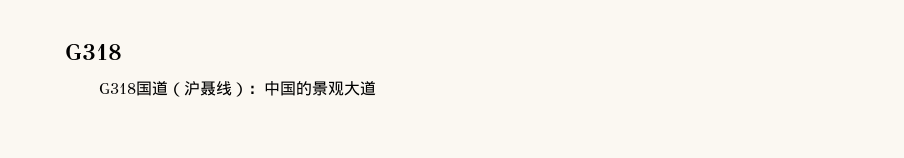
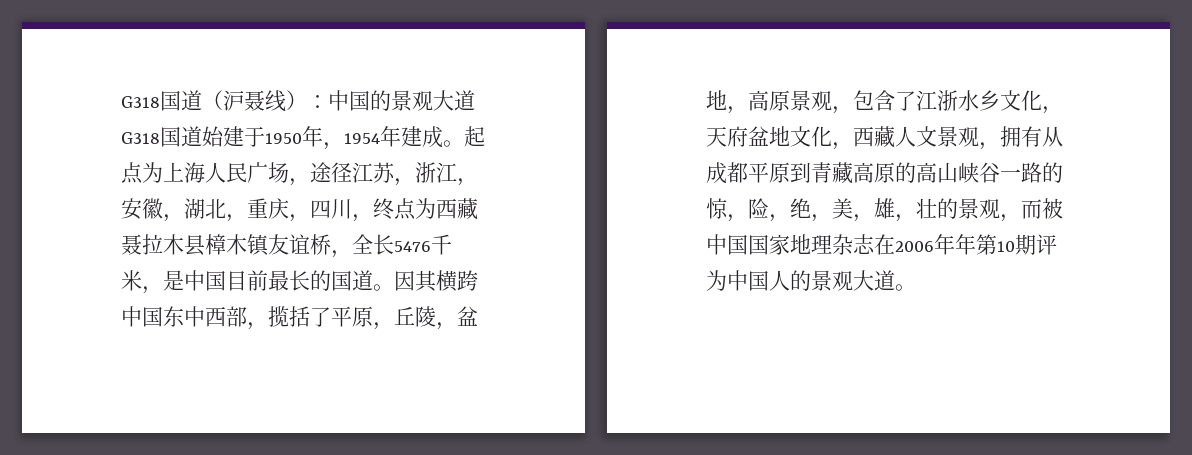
[65,43,122,60] [98,83,136,94] G318 // G318 -> [121,96,160,108] G318
(376, 88) none -> [121,126,485,150] [121,162,478,186] [121,198,478,222] [121,234,452,258] [121,270,478,294] [121,306,478,330] [706,90,1063,114] [706,126,1063,150] [706,162,1063,184] [706,198,1063,222] [706,234,1057,255] [706,270,916,291] G318国道始建于1950年，1954年建成。起点为上海人民广场，途径江苏，浙江，安徽，湖北，重庆，四川，终点为西藏聂拉木县樟木镇友谊桥，全长5476千米，是中国目前最长的国道。因其横跨中国东中西部，揽括了平原，丘陵，盆地，高原景观，包含了江浙水乡文化，天府盆地文化，西藏人文景观，拥有从成都平原到青藏高原的高山峡谷一路的惊，险，绝，美，雄，壮的景观，而被中国国家地理杂志在2006年年第10期评为中国人的景观大道。

